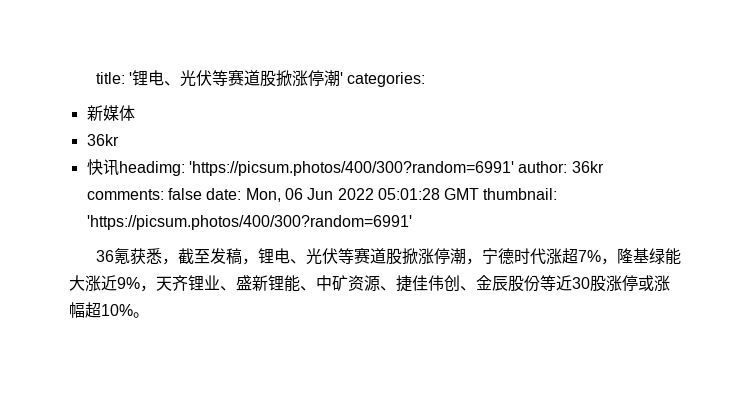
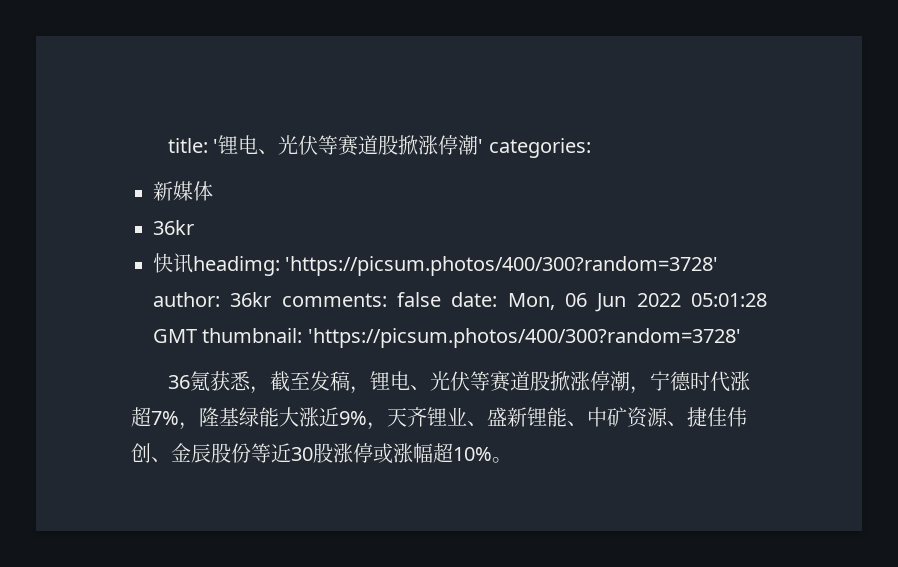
[188,161,514,176] 'https://picsum.photos/400/300?random=6991' -> [285,256,719,276] 'https://picsum.photos/400/300?random=3728'
[86,215,412,230] 'https://picsum.photos/400/300?random=6991' -> [307,328,741,348] 'https://picsum.photos/400/300?random=3728'

